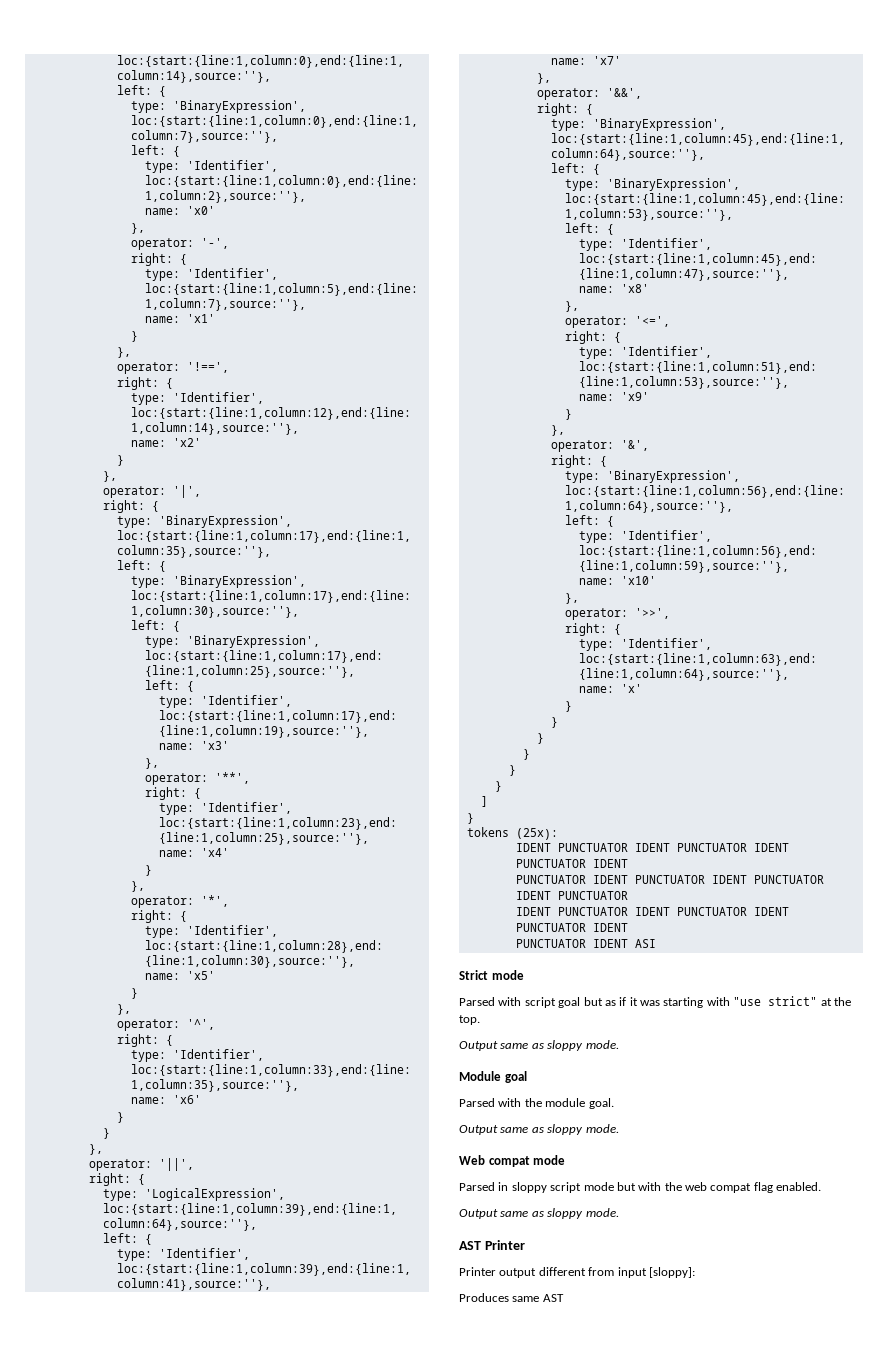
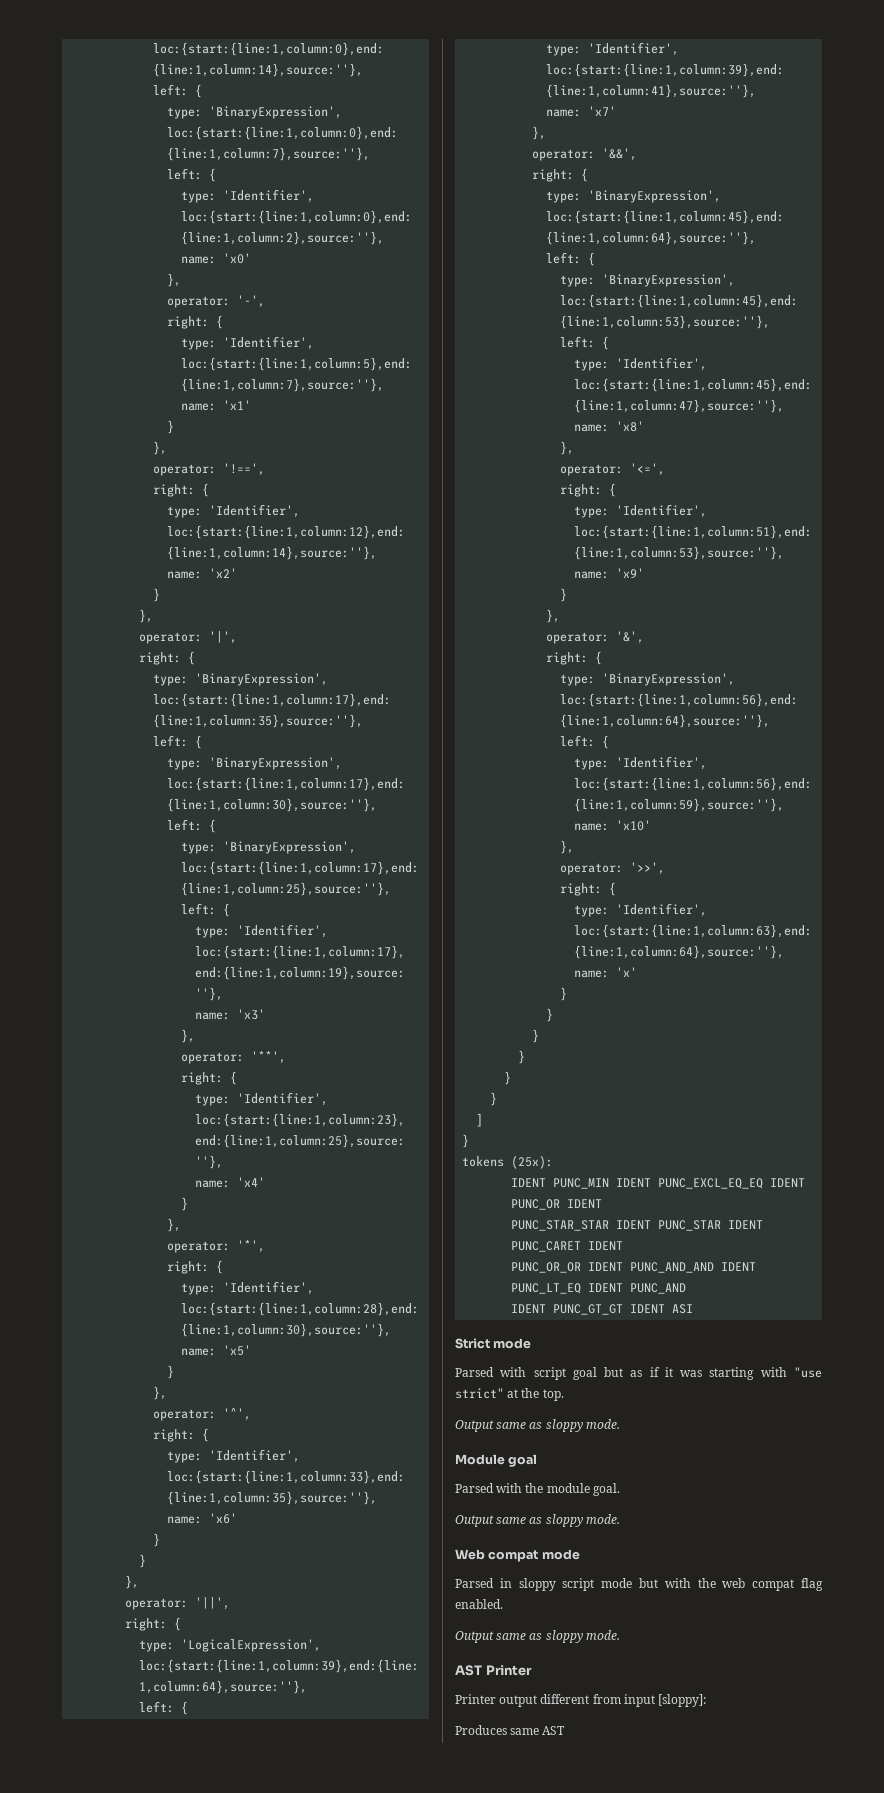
[557,843,789,852] [515,859,628,868] [515,875,824,884] [515,891,628,900] [515,907,789,916] [515,923,628,932] [515,939,586,948] PUNCTUATOR IDENT PUNCTUATOR IDENT PUNCTUATOR IDENT // PUNCTUATOR IDENT PUNCTUATOR IDENT PUNCTUATOR IDENT PUNCTUATOR // IDENT PUNCTUATOR IDENT PUNCTUATOR IDENT PUNCTUATOR IDENT // PUNCTUATOR -> [553,1178,806,1189] [511,1199,603,1210] [511,1220,764,1231] [511,1241,624,1252] [511,1262,757,1273] [511,1283,687,1294] [511,1304,624,1315] PUNC_MIN IDENT PUNC_EXCL_EQ_EQ IDENT PUNC_OR IDENT // PUNC_STAR_STAR IDENT PUNC_STAR IDENT PUNC_CARET IDENT // PUNC_OR_OR IDENT PUNC_AND_AND IDENT PUNC_LT_EQ IDENT PUNC_AND // IDENT PUNC_GT_GT

